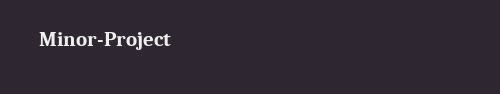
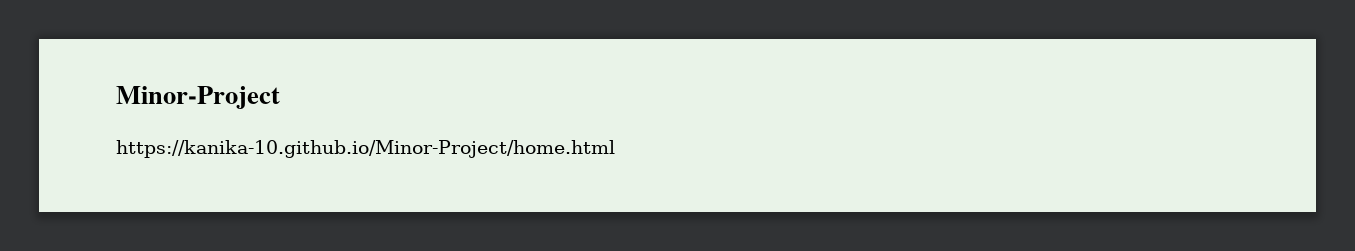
(171, 41) none -> [116,140,615,158] // https://kanika-10.github.io/Minor-Project/home.html

